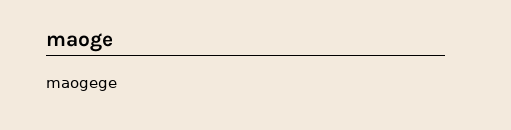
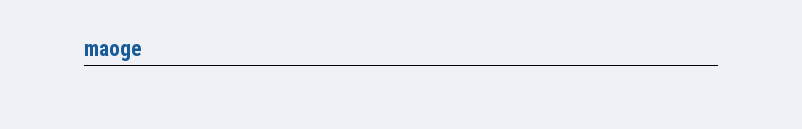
[46,80,117,91] // maogege -> (142, 52) none

